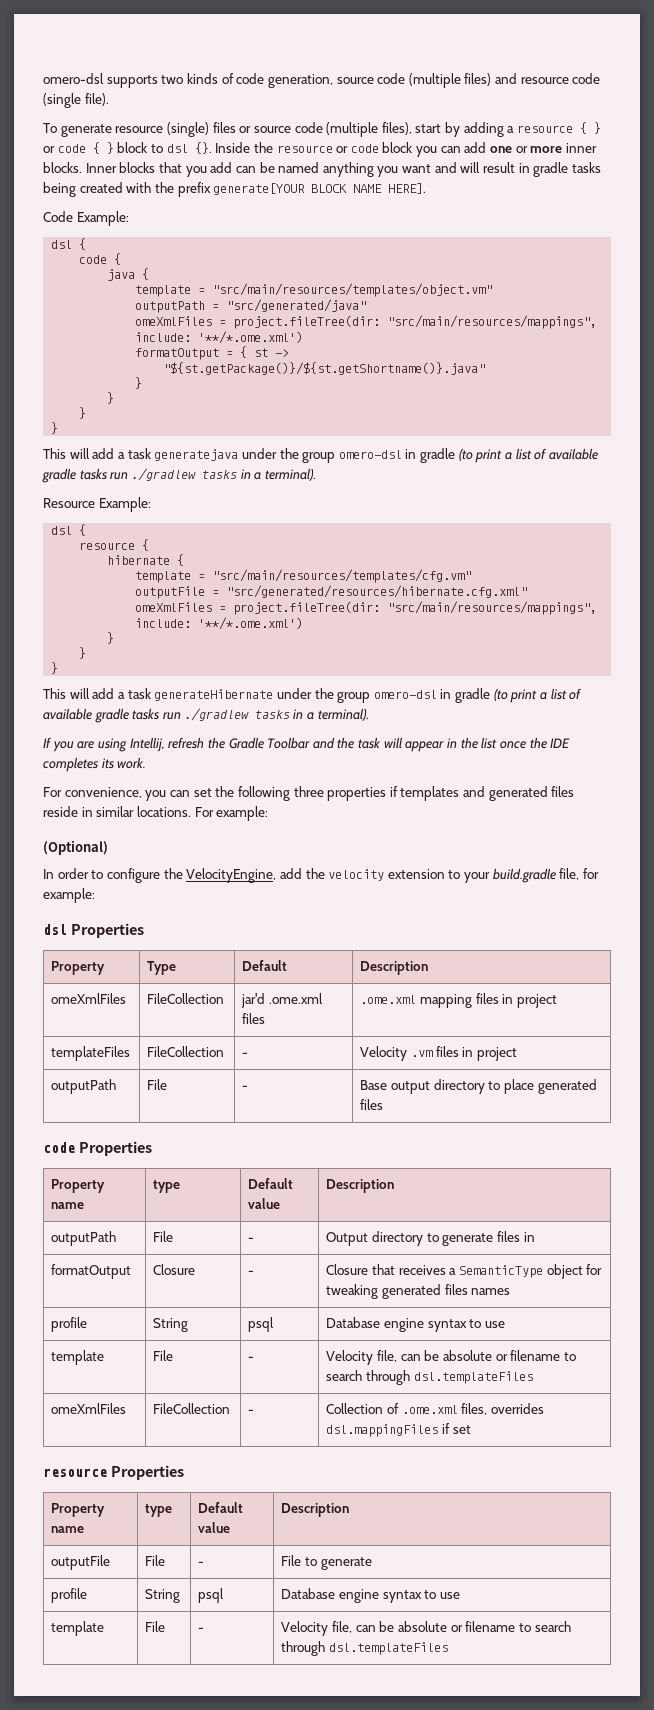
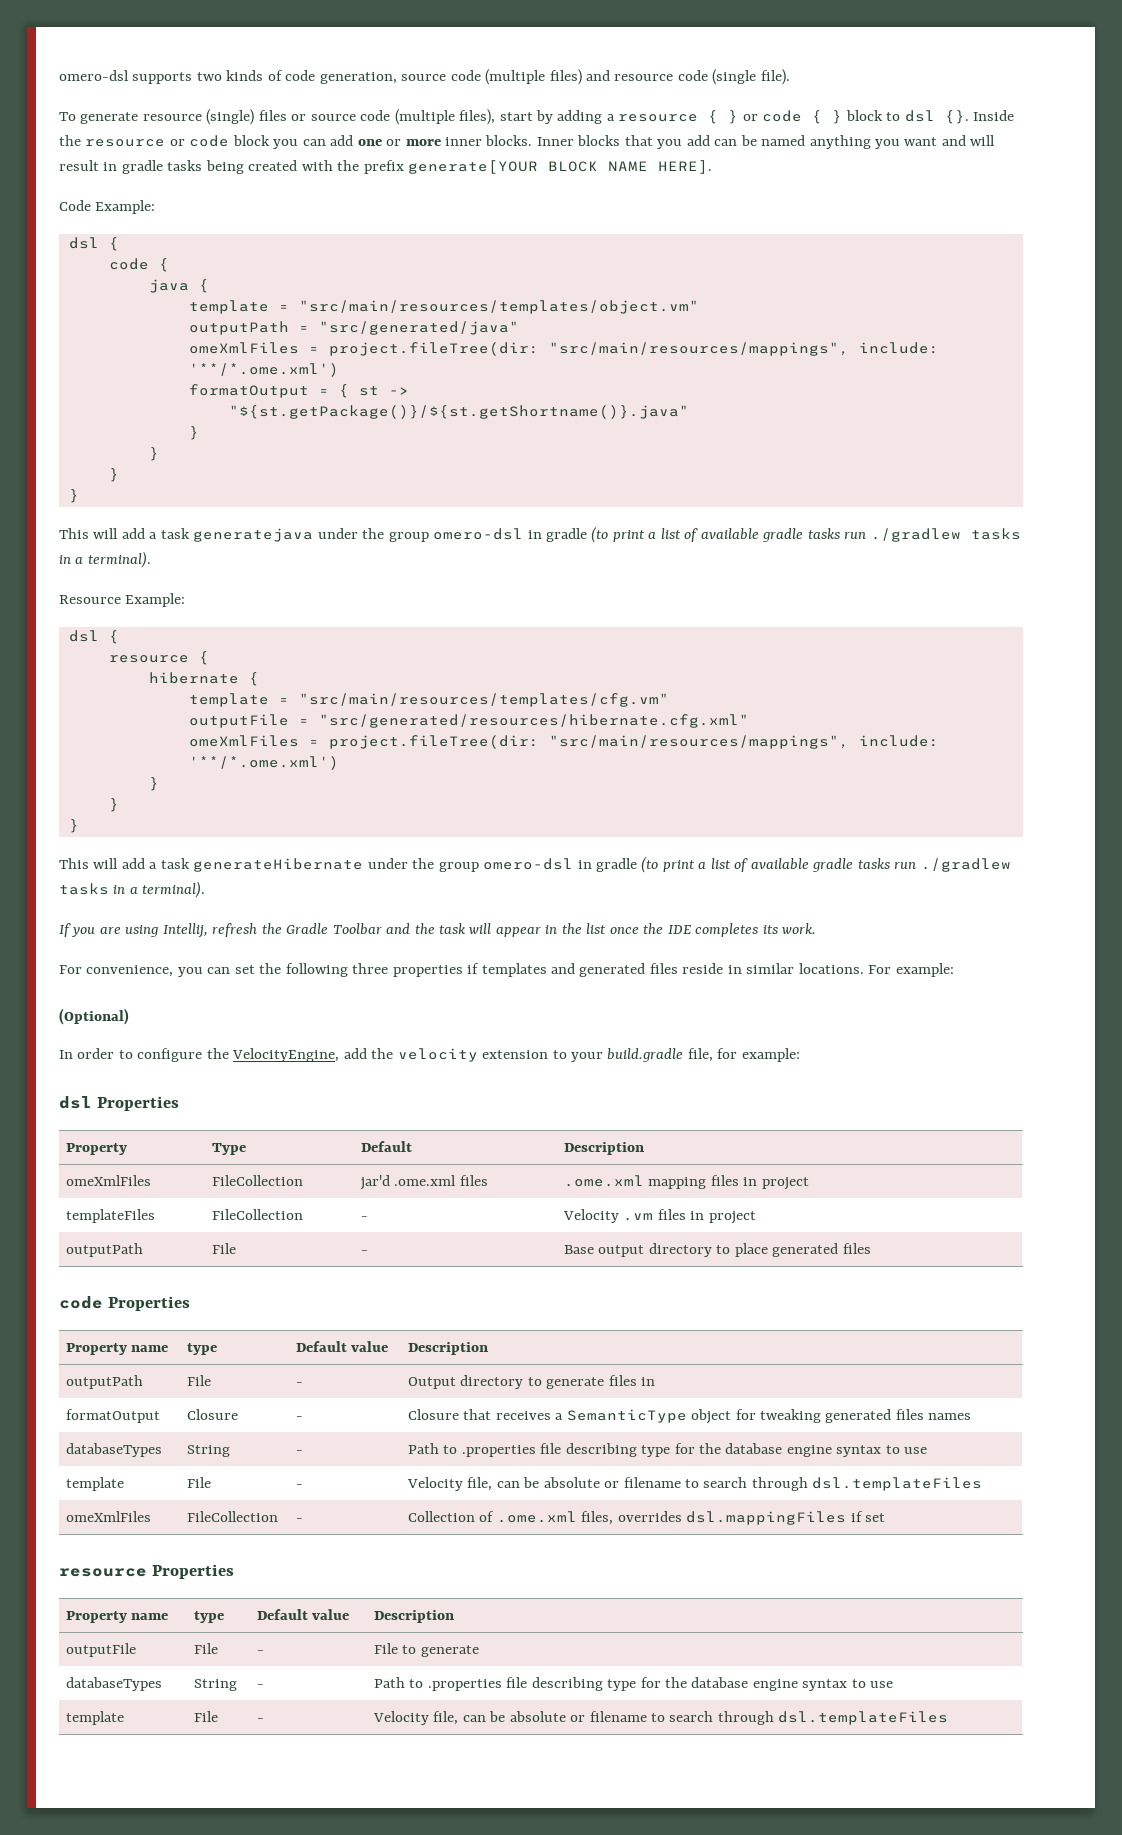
[51,1317,88,1332] [153,1318,189,1332] [248,1317,275,1332] [326,1317,381,1328] profile | String | psql | Database -> [65,1443,162,1457] [186,1445,230,1457] [295,1450,303,1454] [407,1443,783,1457] databaseTypes | String | - | Path to .properties file describing type for the database
[51,1588,88,1603] [145,1589,181,1603] [198,1588,225,1603] [281,1588,336,1599] profile | String | psql | Database -> [65,1677,162,1691] [193,1679,237,1691] [256,1684,264,1688] [373,1677,749,1691] databaseTypes | String | - | Path to .properties file describing type for the database

